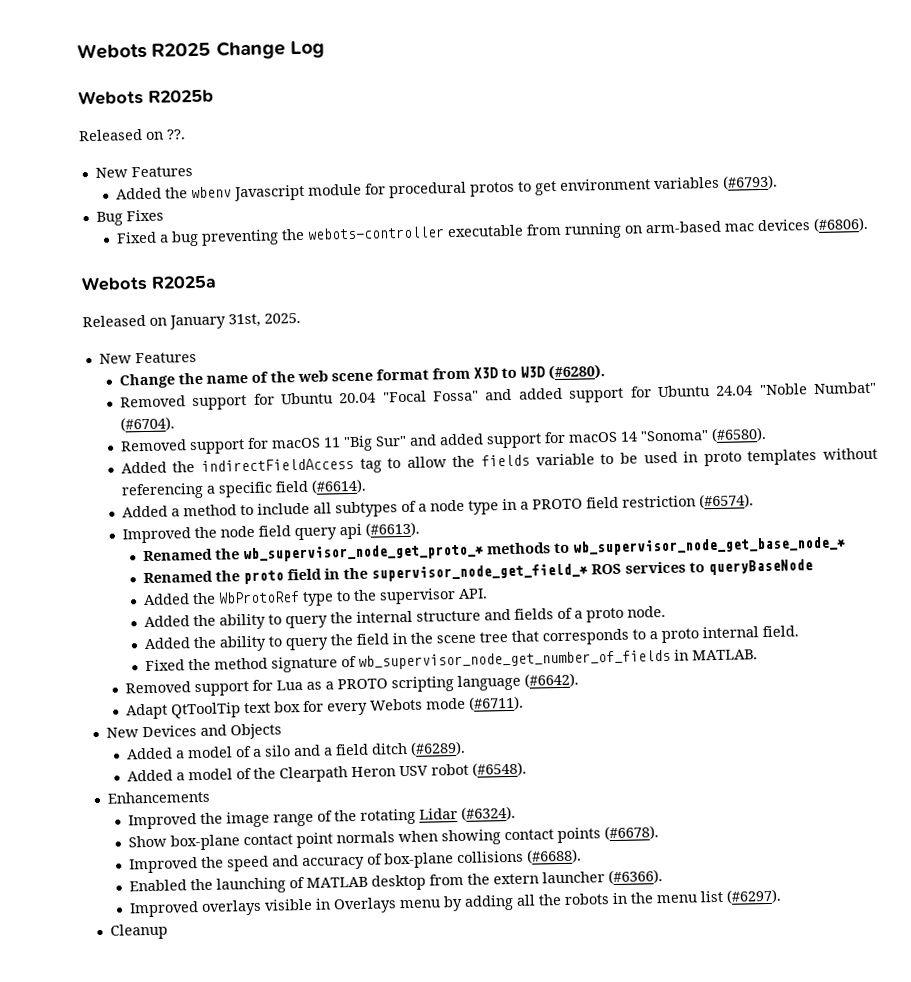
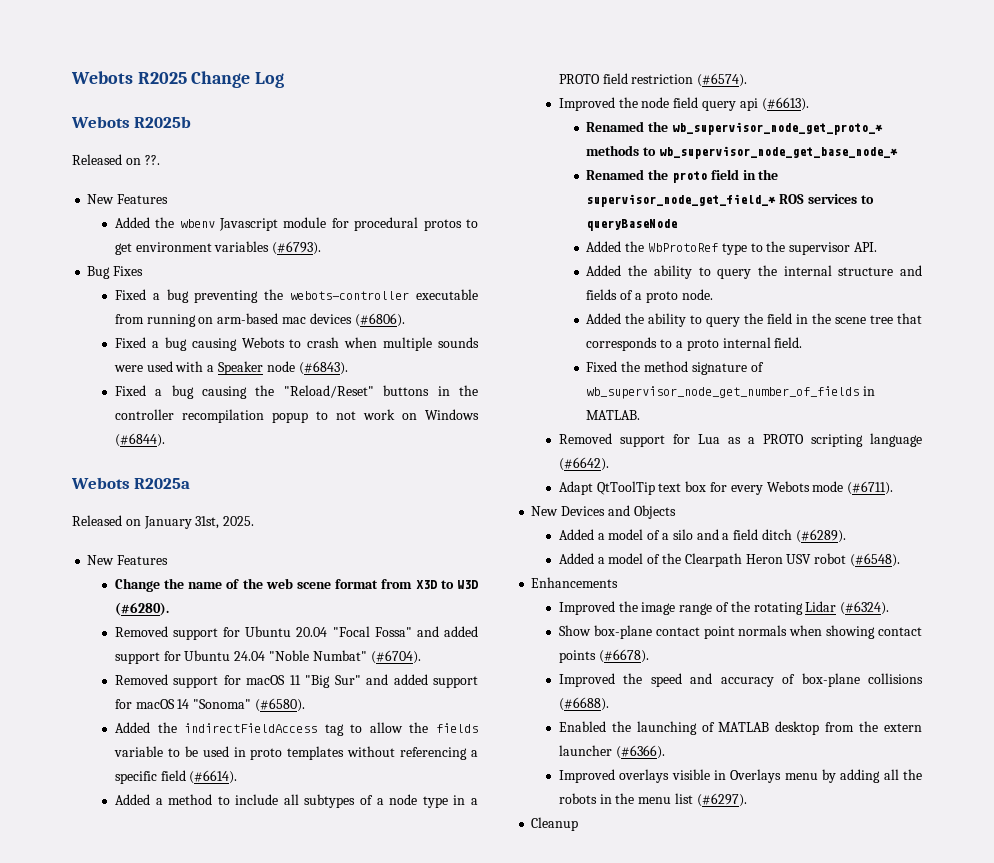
(869, 224) none -> [114,337,479,351] [113,361,348,375] [114,385,478,399] [114,409,479,423] [114,433,165,447] // Fixed a bug causing Webots to crash when multiple sounds were used with a Speaker node (#6843). // Fixed a bug causing the "Reload/Reset" buttons in the controller recompilation popup to not work on Windows (#6844).

